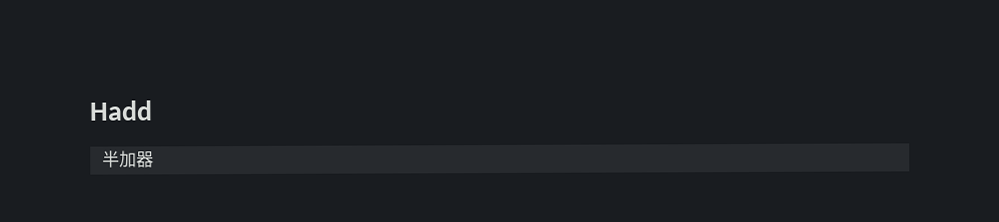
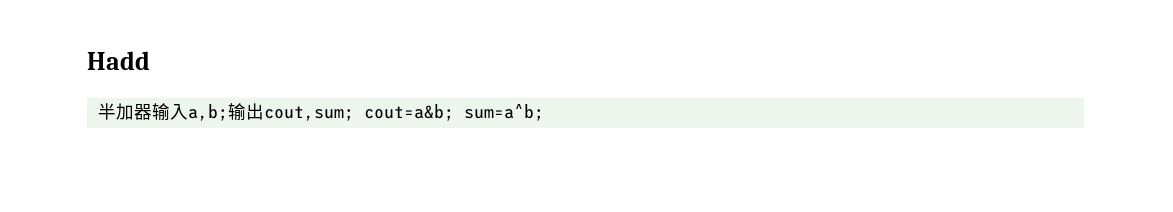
(154, 159) none -> [151,103,544,121] 输入a,b;输出cout,sum; cout=a&b; sum=a^b;

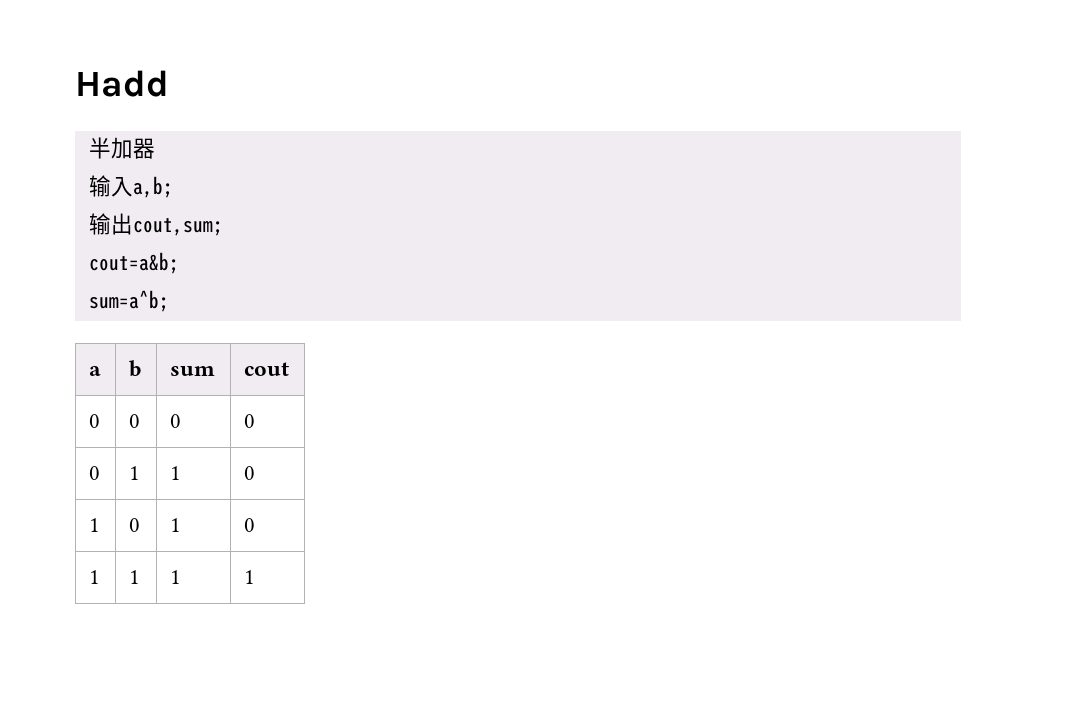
(152, 112) none -> (155, 148) //
(228, 112) none -> (173, 187) //
(354, 113) none -> (223, 227) //
(454, 112) none -> (179, 263) //
(544, 112) none -> [88,366,101,376] [128,360,141,377] [169,366,215,376] [243,362,289,376] [88,414,100,428] [128,414,140,428] [169,414,181,428] [243,414,255,428] [88,466,100,480] [128,466,140,480] [169,466,181,480] [243,466,255,480] [88,518,100,532] [128,518,140,532] [169,518,181,532] [243,518,255,532] [88,570,100,584] [128,570,140,584] [169,570,181,584] [243,570,255,584] // a | b | sum | cout // 0 | 0 | 0 | 0 // 0 | 1 | 1 | 0 // 1 | 0 | 1 | 0 // 1 | 1 | 1 | 1

